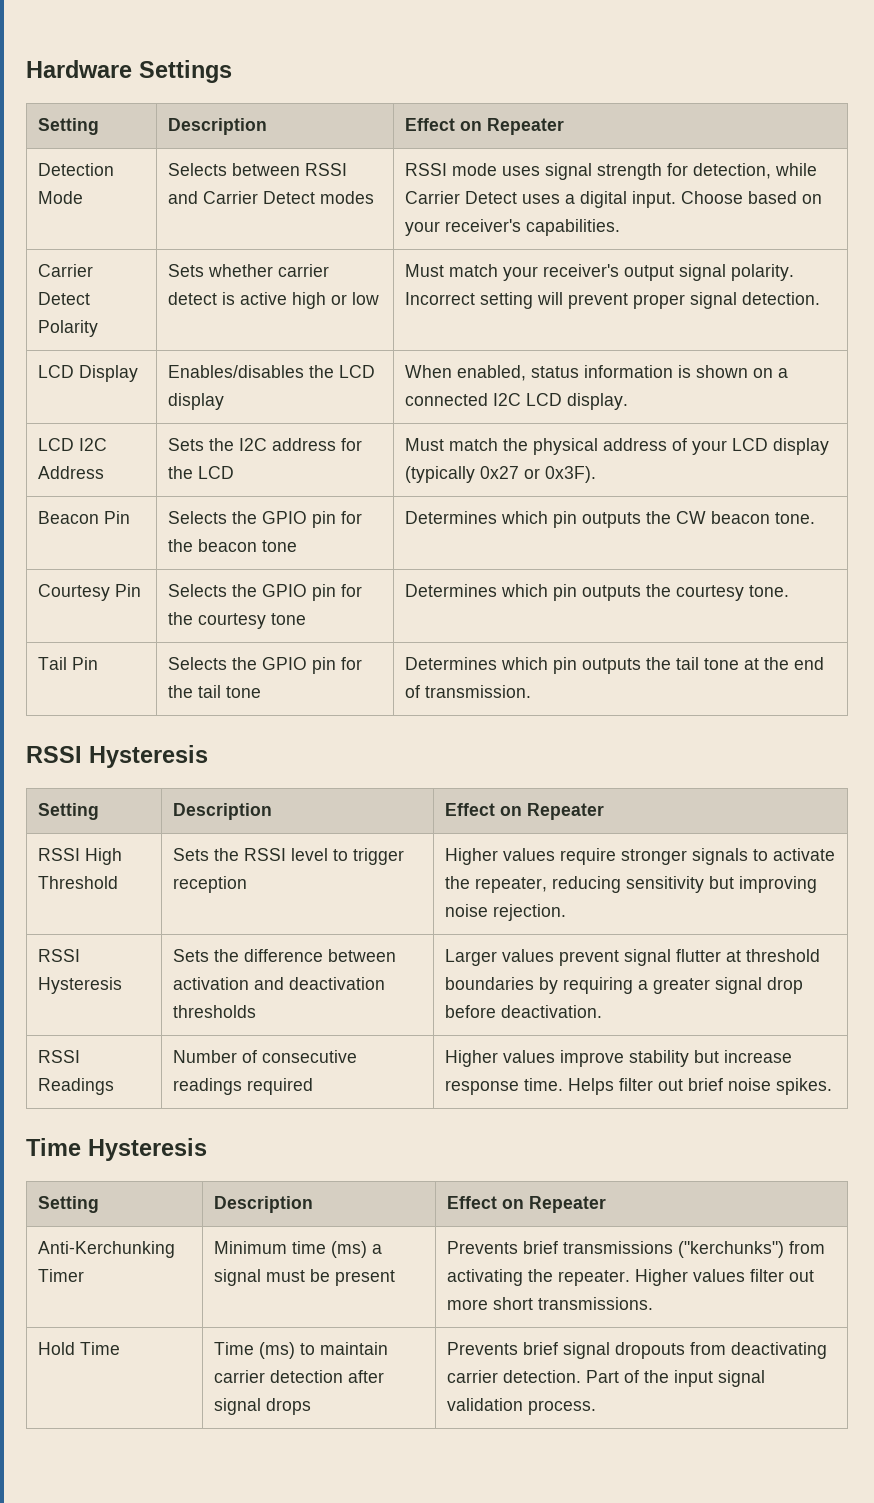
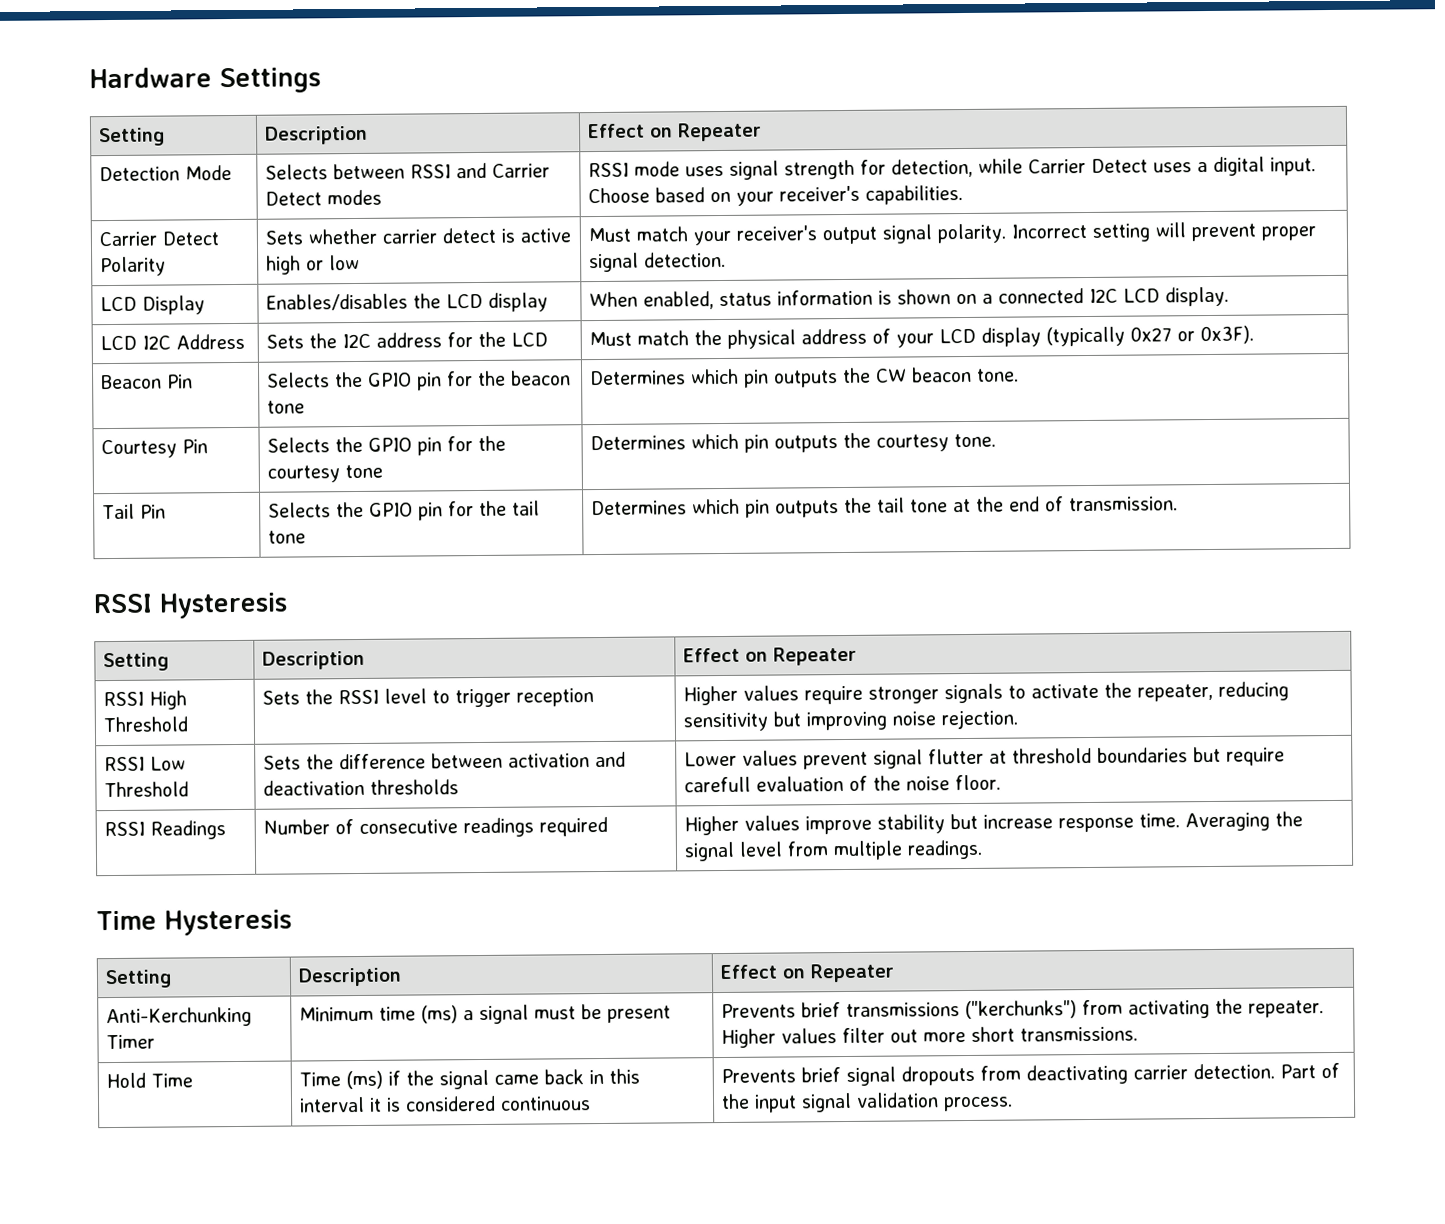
[38,977,123,994] Hysteresis -> [150,756,187,771] [104,781,190,798] Low Threshold
[445,949,498,966] Larger -> [684,751,738,767] Lower
[539,977,804,994] [445,1005,603,1018] by requiring a greater signal drop before deactivation. -> [1193,746,1286,766] [684,774,1002,793] but require carefull evaluation of the noise floor.
[568,1078,833,1095] Helps filter out brief noise spikes. -> [1185,811,1304,832] [684,839,984,862] Averaging the signal level from multiple readings.
[300,1342,389,1355] [214,1370,385,1383] [214,1398,312,1415] to maintain carrier detection after signal drops -> [388,1068,641,1090] [299,1095,592,1113] if the signal came back in this interval it is considered continuous

